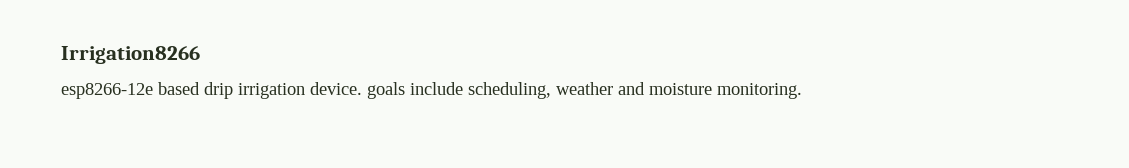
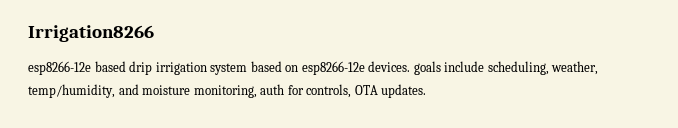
[310,82,802,99] device. goals include scheduling, weather and moisture monitoring. -> [210,61,599,75] [28,84,427,98] system based on esp8266-12e devices. goals include scheduling, weather, temp/humidity, and moisture monitoring, auth for controls, OTA updates.

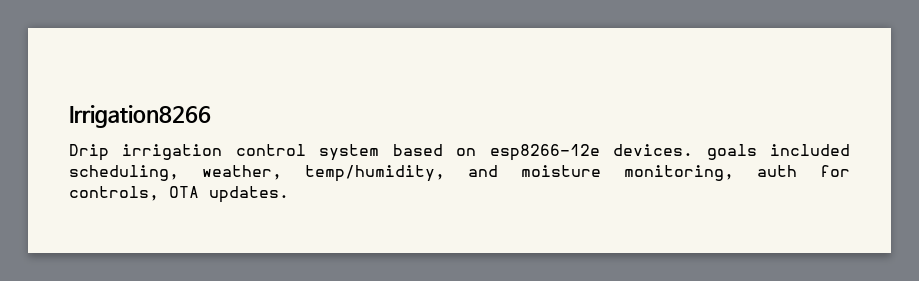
[28,61,207,75] esp8266-12e based drip irrigation -> [69,144,306,161] Drip irrigation control
[444,61,485,72] include -> [770,144,851,156] included

